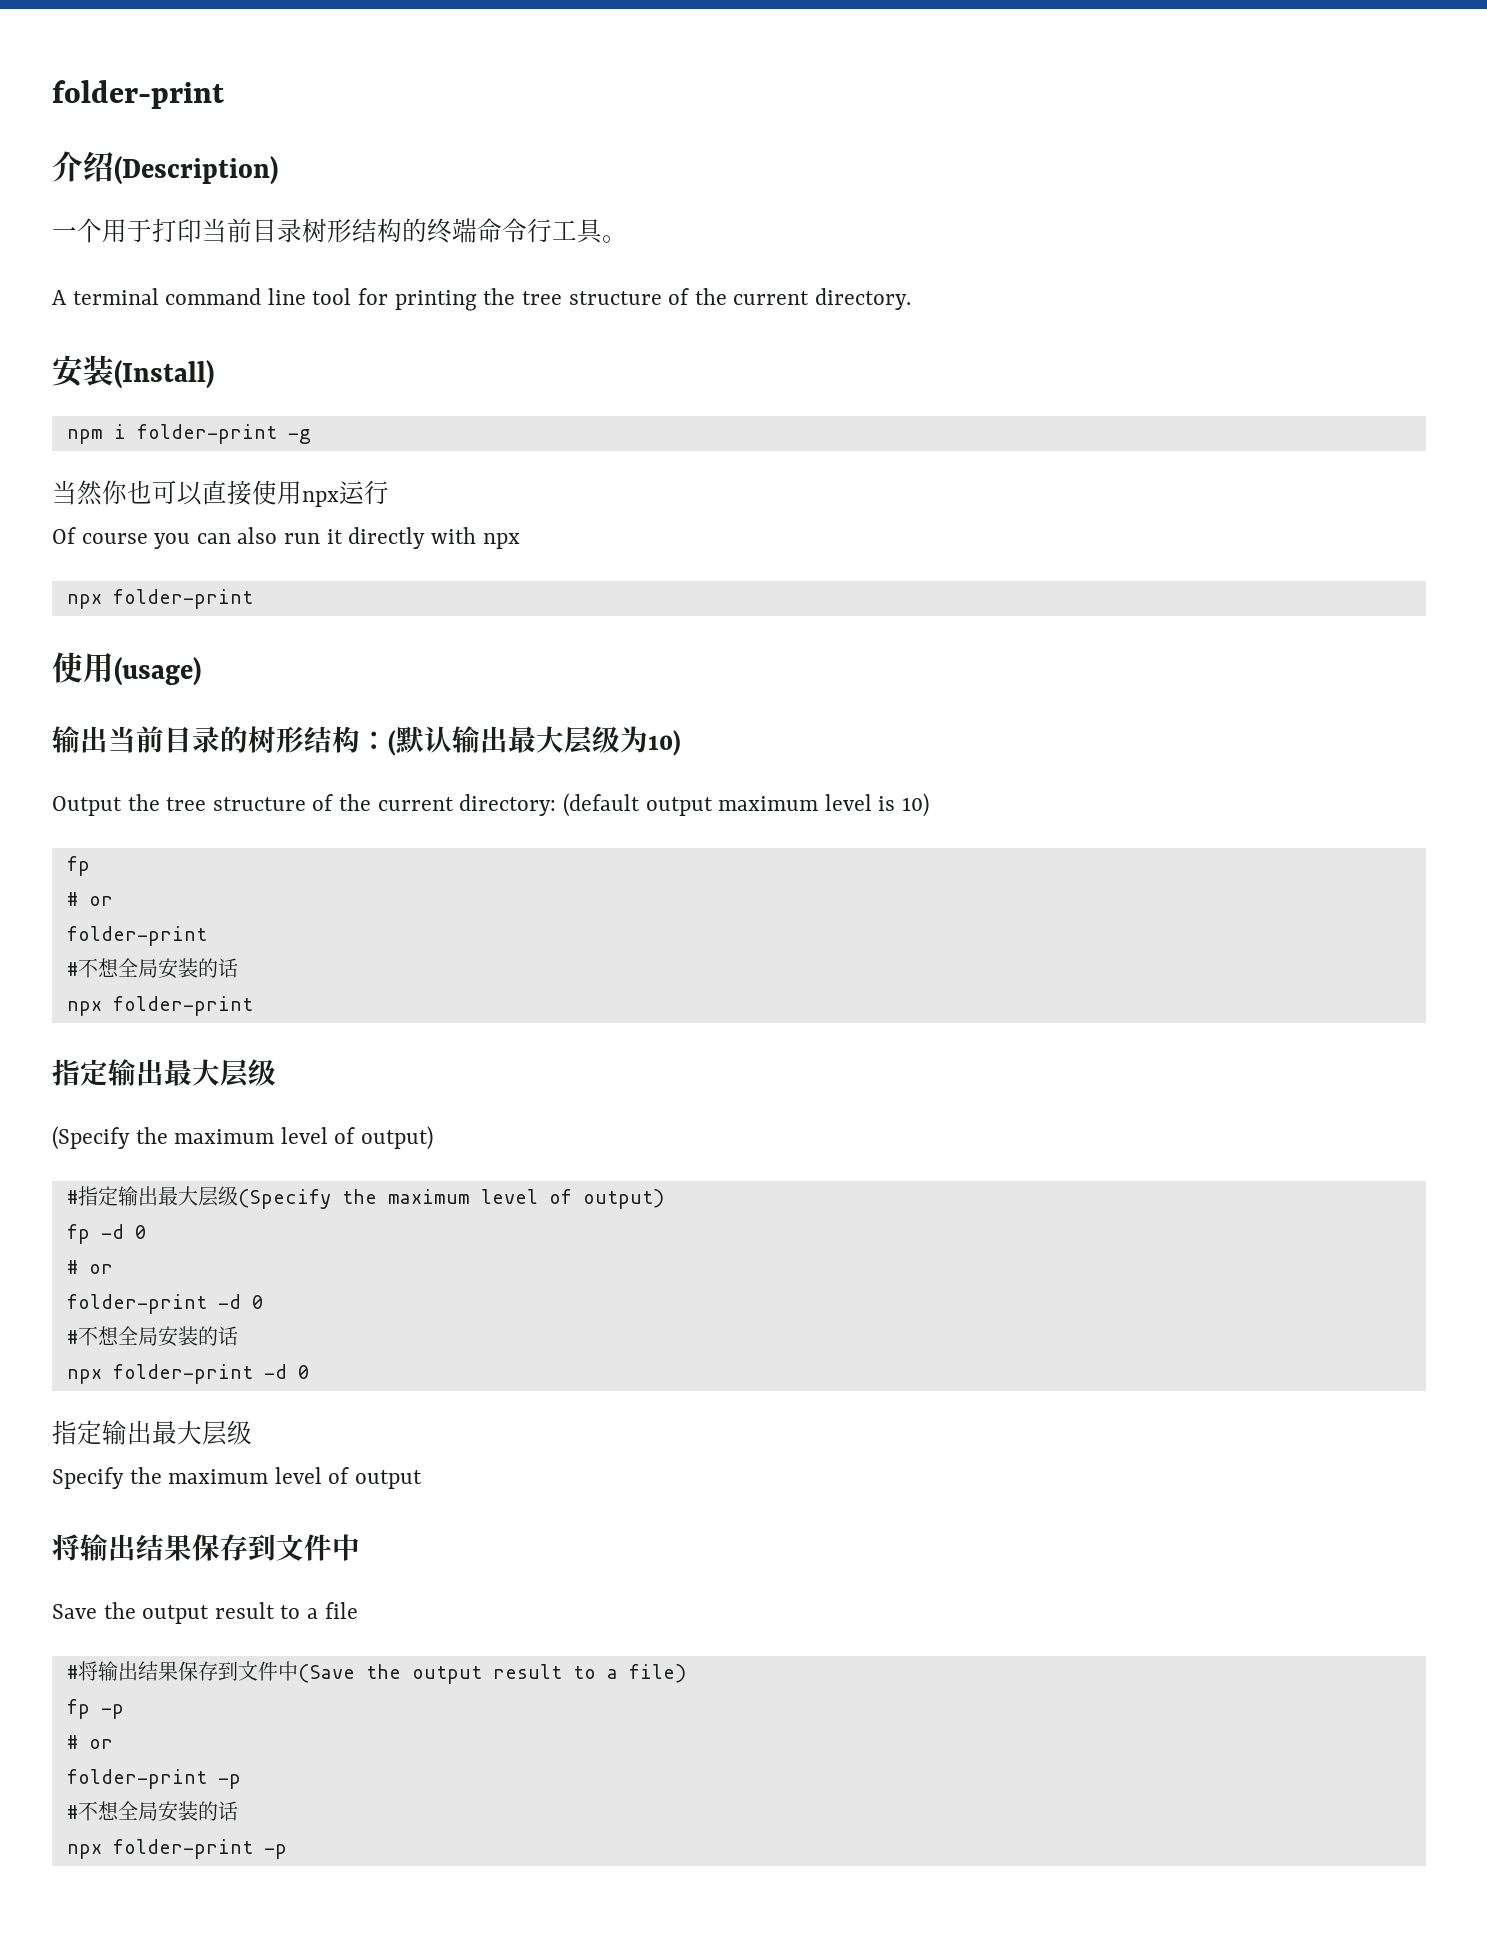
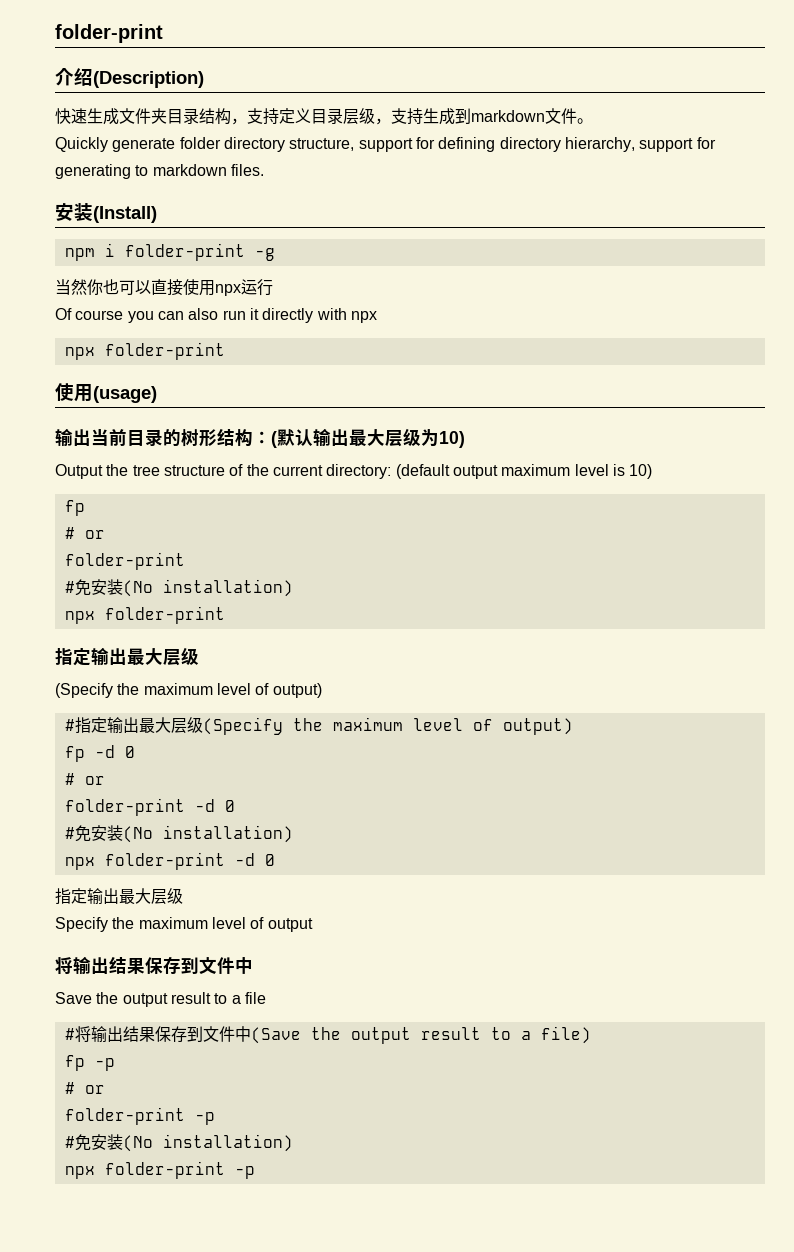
[52,218,627,244] [52,288,911,311] 一个用于打印当前目录树形结构的终端命令行工具。 // A terminal command line tool for printing the tree structure of the current directory. -> [55,108,593,125] [55,137,716,152] [55,164,264,179] 快速生成文件夹目录结构，支持定义目录层级，支持生成到markdown文件。 // Quickly generate folder directory structure, support for defining directory hierarchy, support for generating to markdown files.
[77,958,238,979] 不想全局安装的话 -> [74,579,293,597] 免安装(No installation)
[77,1326,238,1347] 不想全局安装的话 -> [74,825,293,843] 免安装(No installation)
[77,1801,238,1822] 不想全局安装的话 -> [74,1134,293,1152] 免安装(No installation)

